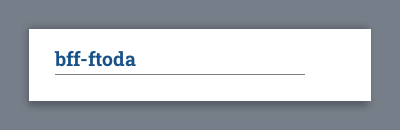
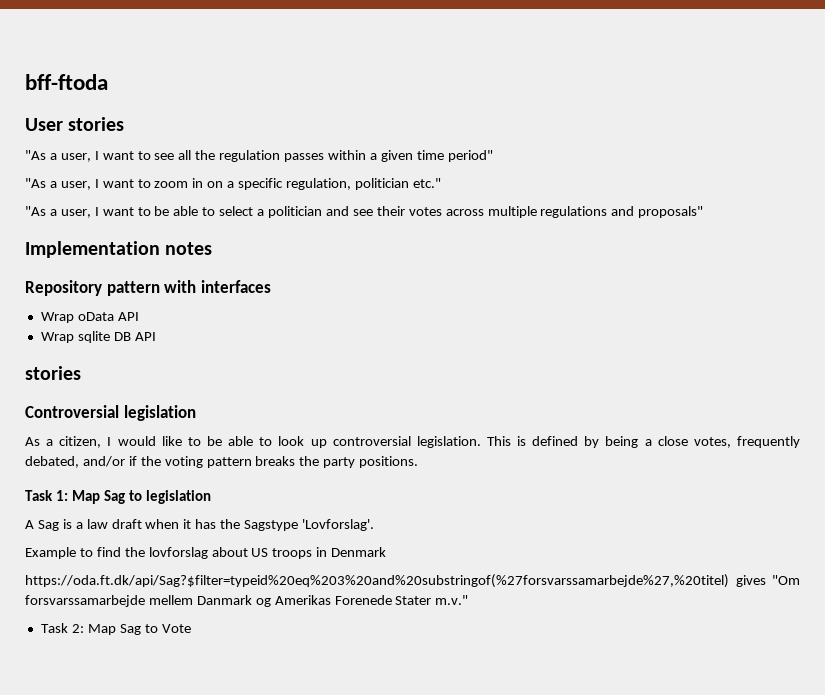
(136, 58) none -> [25,117,125,131] [25,150,493,162] [25,178,441,190] [25,206,704,218] [25,241,213,258] [25,280,271,296] [40,312,139,323] [40,331,156,343] [25,366,81,380] [25,405,196,421] [25,436,800,448] [25,456,419,468] [25,490,211,504] [25,519,375,531] [25,547,387,559] [25,574,800,588] [25,595,469,607] [40,623,191,635] // User stories // "As a user, I want to see all the regulation passes within a given time period" // "As a user, I want to zoom in on a specific regulation, politician etc." // "As a user, I want to be able to select a politician and see their votes across multiple regulations and proposals" // Implementation notes // Repository pattern with interfaces // Wrap oData API // Wrap sqlite DB API // stories // Controversial legislation // As a citizen, I would like to be able to look up controversial legislation. This is defined by being a close votes, frequently debated, and/or if the voting pattern breaks the party positions. // Task 1: Map Sag to legislation // A Sag is a law draft when it has the Sagstype 'Lovforslag'. // Example to find the lovforslag about US troops in Denmark // https://oda.ft.dk/api/Sag?$filter=typeid%20eq%203%20and%20substringof(%27forsvarssamarbejde%27,%20titel) gives "Om forsvarssamarbejde mellem Danmark og Amerikas Forenede Stater m.v." // Task 2: Map Sag to Vote

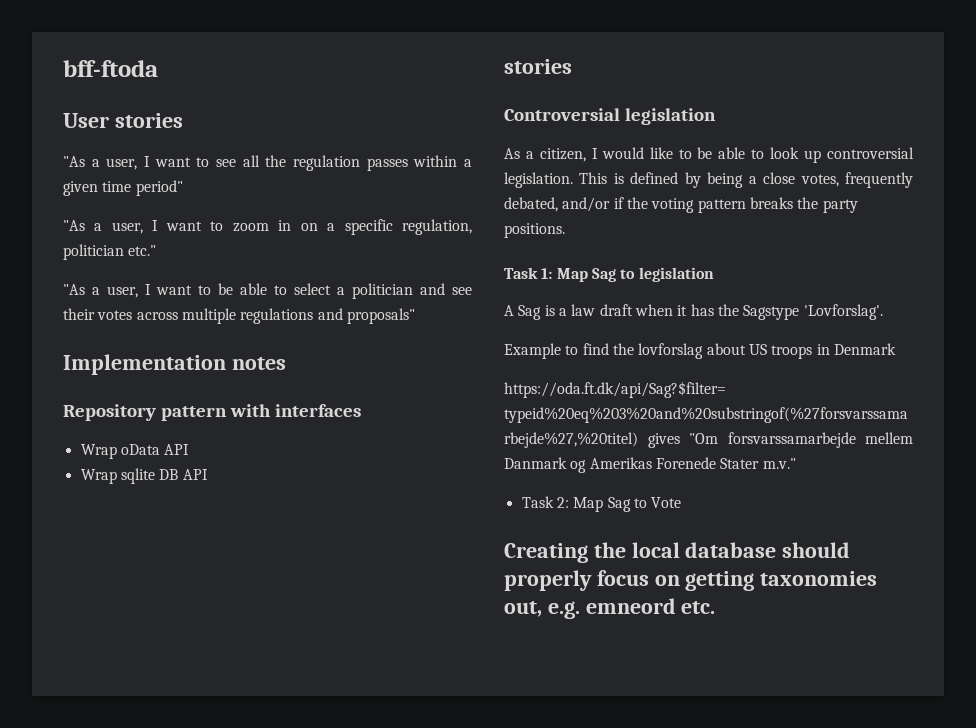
(191, 628) none -> [504,542,851,563] [504,570,878,591] [504,598,716,619] // Creating the local database should properly focus on getting taxonomies out, e.g. emneord etc.

